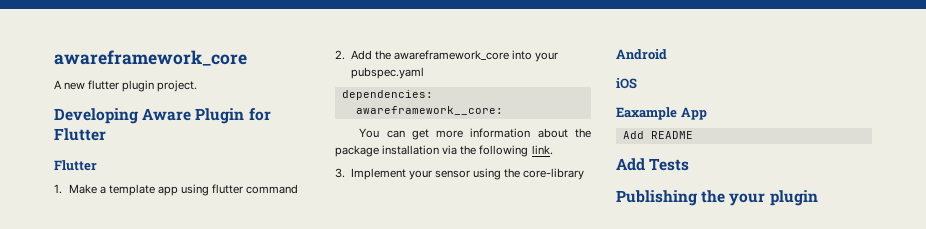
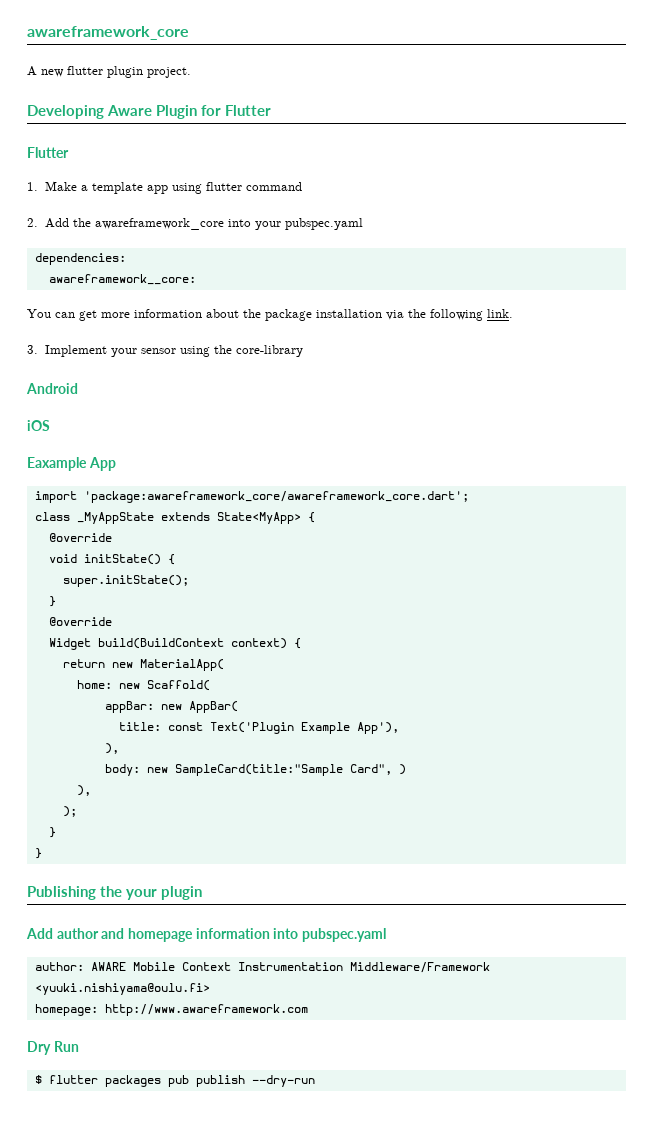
[622,131,693,139] [616,158,690,171] [616,190,818,206] Add README // Add Tests // Publishing the your plugin -> [34,491,469,503] [34,512,315,524] [48,533,112,542] [48,554,175,565] [62,575,189,587] [48,596,56,607] [48,617,112,626] [48,638,301,650] [62,659,224,671] [76,680,210,691] [104,701,238,713] [118,722,399,734] [104,743,119,754] [104,764,406,776] [76,785,91,796] [62,806,77,817] [48,827,56,838] [34,848,42,859] [27,886,202,900] [26,928,386,942] [34,962,490,973] [34,983,210,995] [34,1004,308,1016] [27,1041,79,1055] [34,1075,315,1087] import 'package:awareframework_core/awareframework_core.dart'; // class _MyAppState extends State<MyApp> { // @override // void initState() { // super.initState(); // } // @override // Widget build(BuildContext context) { // return new MaterialApp( // home: new Scaffold( // appBar: new AppBar( // title: const Text('Plugin Example App'), // ), // body: new SampleCard(title:"Sample Card", ) // ), // ); // } // } // Publishing the your plugin // Add author and homepage information into pubspec.yaml // author: AWARE Mobile Context Instrumentation Middleware/Framework <yuuki.nishiyama@oulu.fi> // homepage: http://www.awareframework.com // Dry Run // $ flutter packages pub publish --dry-run

